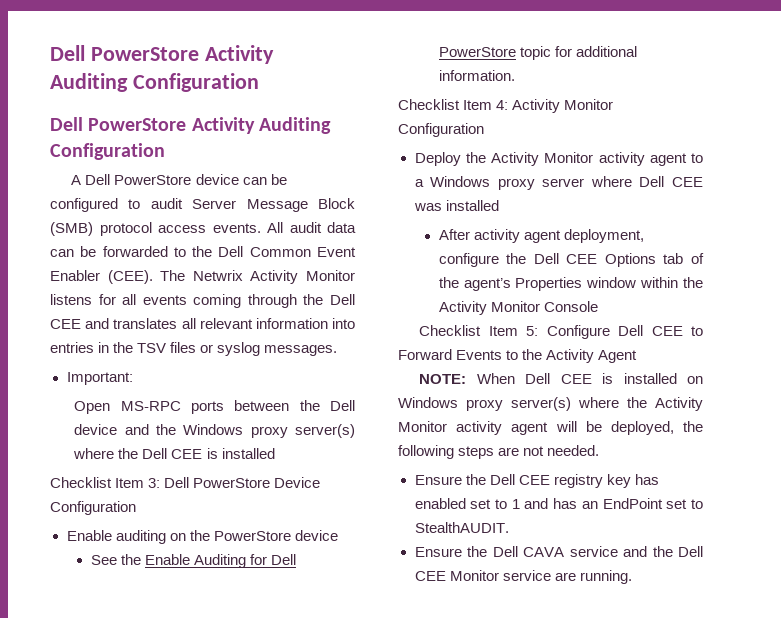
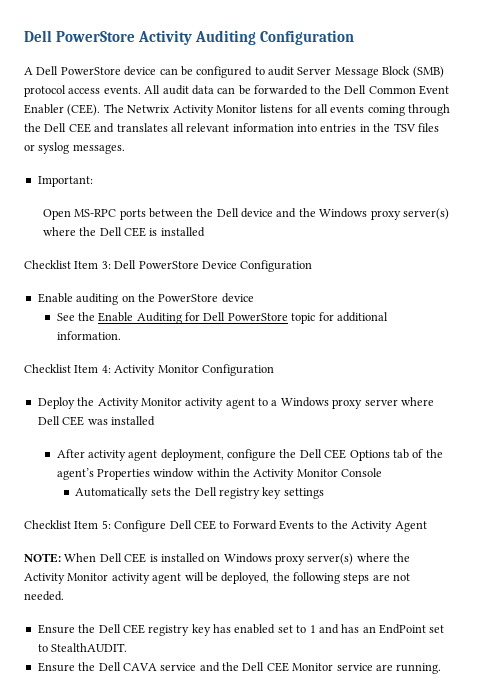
[50,45,274,64] [50,73,259,92] [50,117,332,134] [50,143,165,160] Dell PowerStore Activity Auditing Configuration // Dell PowerStore Activity Auditing Configuration -> [24,30,355,45] Dell PowerStore Activity Auditing Configuration
(598, 306) none -> [75,487,324,499] // Automatically sets the Dell registry key settings

